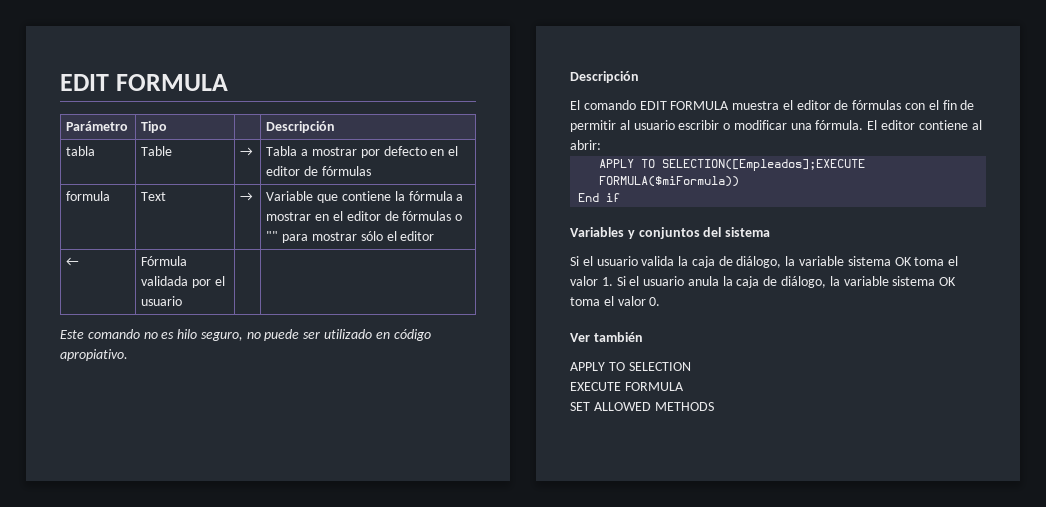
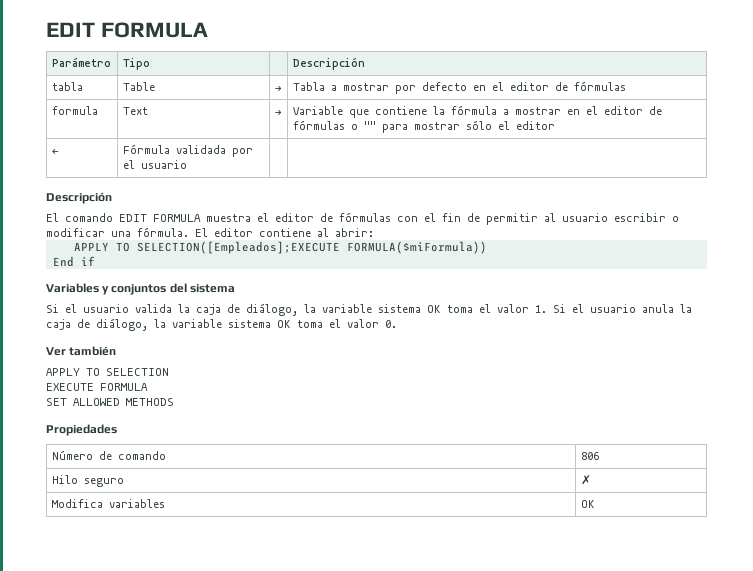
[60,329,431,341] [60,349,128,361] // Este comando no es hilo seguro, no puede ser utilizado en código apropiativo. -> (187, 164) none
(714, 406) none -> [46,424,117,436] [51,450,166,460] [580,452,599,460] [51,475,124,487] [580,475,591,485] [51,499,165,508] [580,500,595,508] // Propiedades // Número de comando | 806 // Hilo seguro | ✗ // Modifica variables | OK

